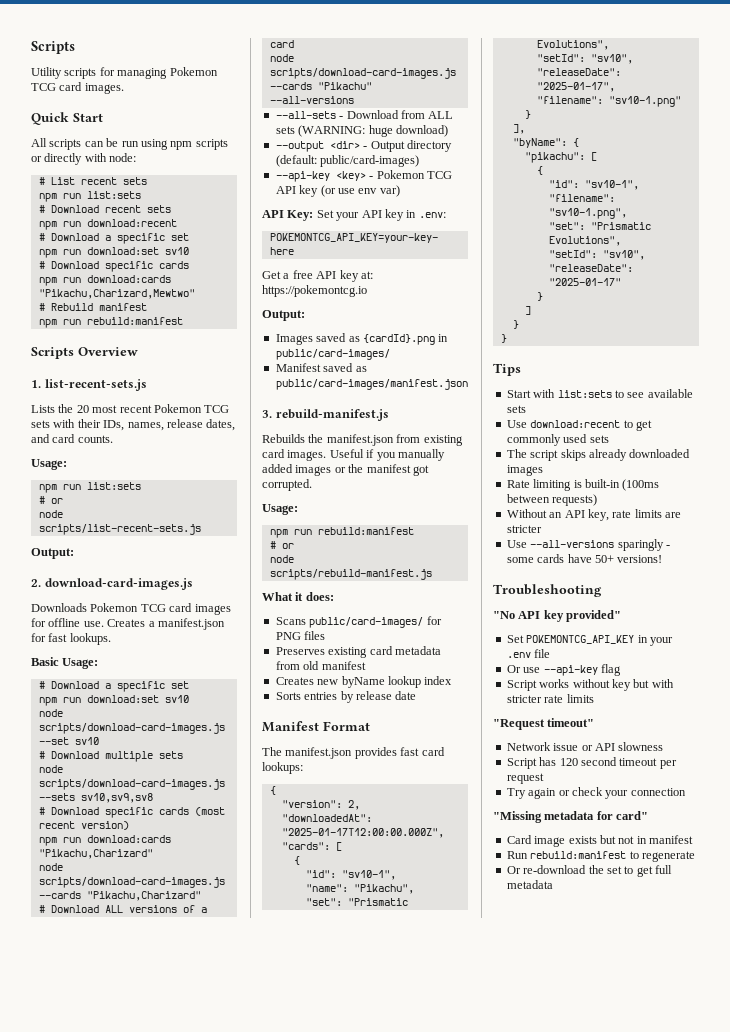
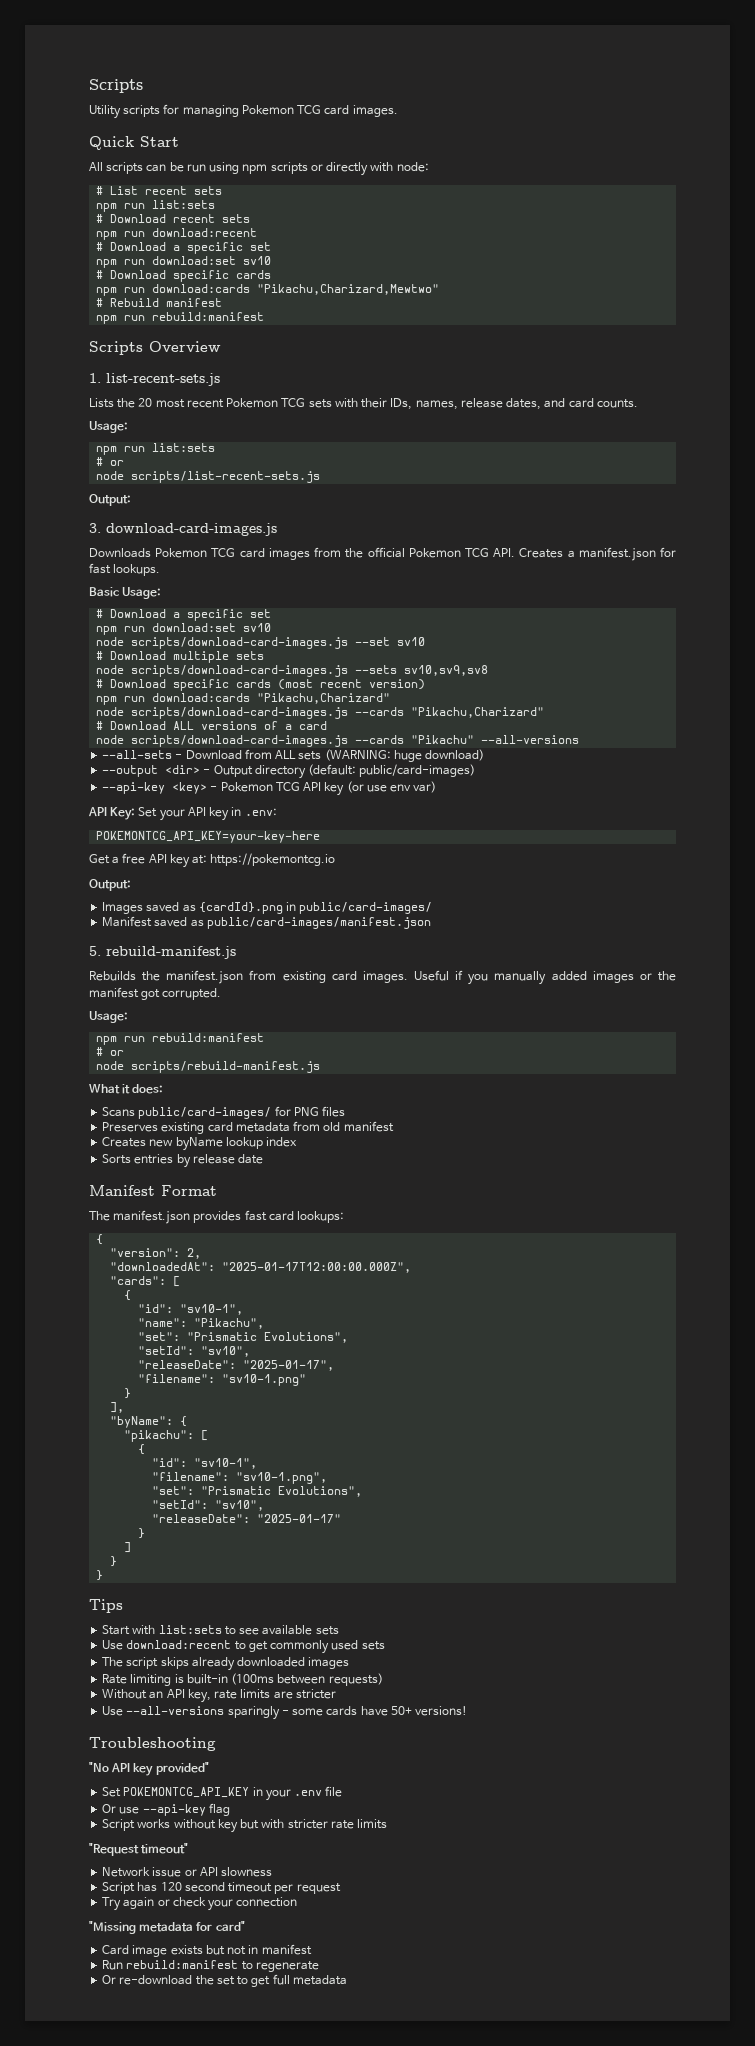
[31,579,41,587] 2. -> [89,523,101,533] 3.
[31,618,104,627] for offline use. -> [314,547,516,558] from the official Pokemon TCG API.
[262,410,272,418] 3. -> [89,946,101,956] 5.

